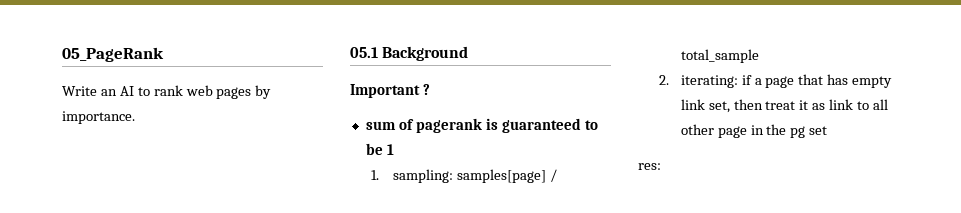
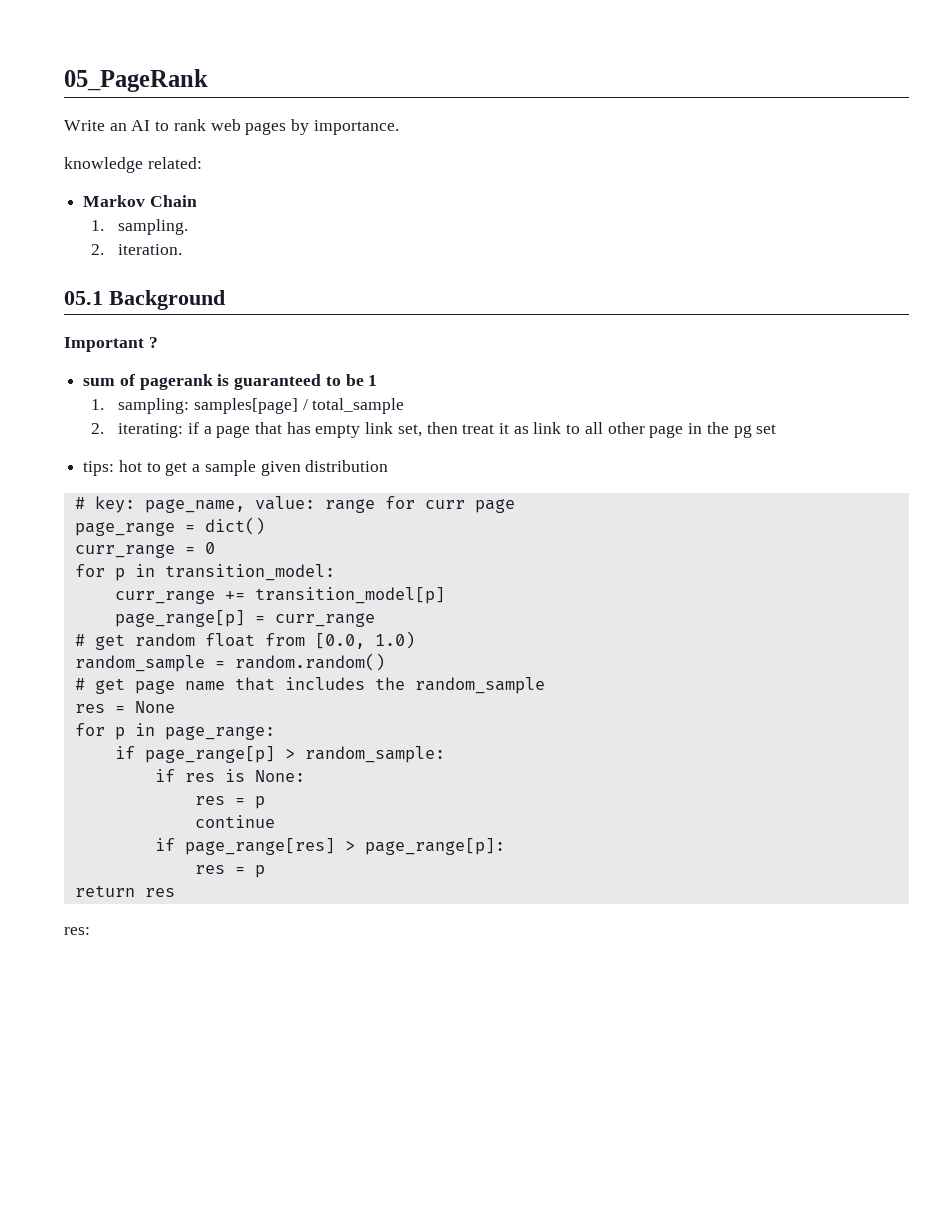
(135, 117) none -> [64,157,202,173] [83,195,197,207] [91,219,189,235] [91,244,183,255] // knowledge related: // Markov Chain // 1. sampling. // 2. iteration.
(828, 130) none -> [83,460,389,476] [74,496,515,513] [74,517,265,536] [74,542,215,558] [74,564,335,581] [114,587,445,604] [114,610,375,627] [74,631,415,650] [74,653,385,672] [74,677,545,694] [74,701,175,713] [74,723,275,740] [114,746,445,763] [154,769,305,782] [194,796,265,809] [194,815,275,828] [154,838,505,855] [194,865,265,878] [74,885,175,897] // tips: hot to get a sample given distribution // # key: page_name, value: range for curr page // page_range = dict() // curr_range = 0 // for p in transition_model: // curr_range += transition_model[p] // page_range[p] = curr_range // # get random float from [0.0, 1.0) // random_sample = random.random() // # get page name that includes the random_sample // res = None // for p in page_range: // if page_range[p] > random_sample: // if res is None: // res = p // continue // if page_range[res] > page_range[p]: // res = p // return res

